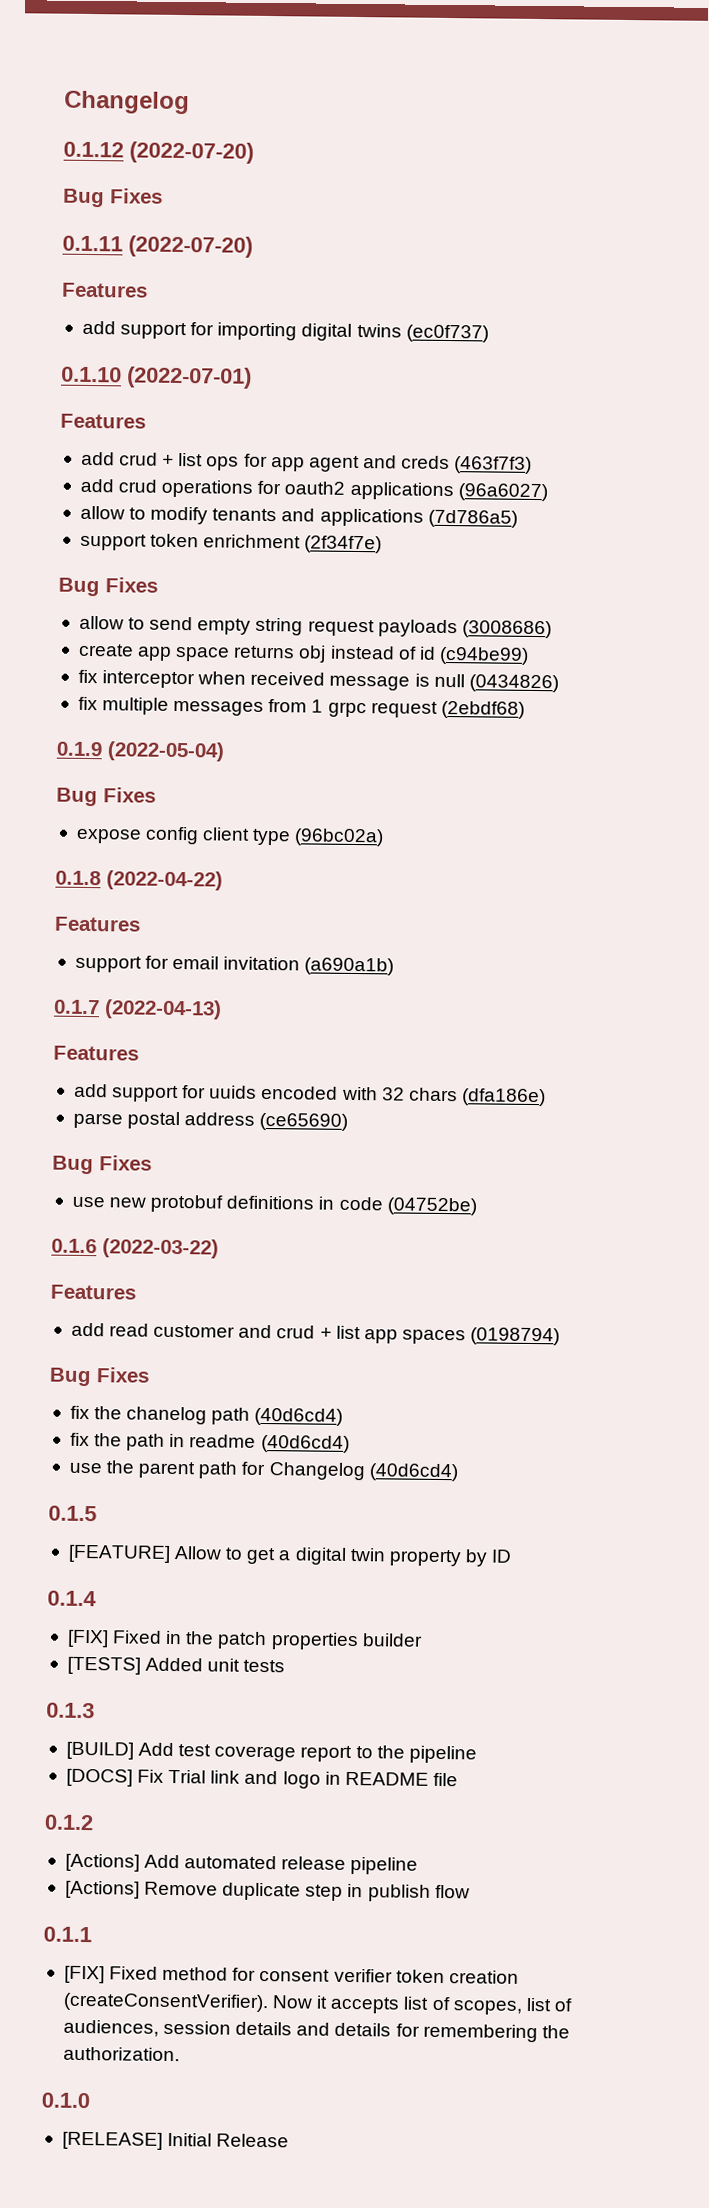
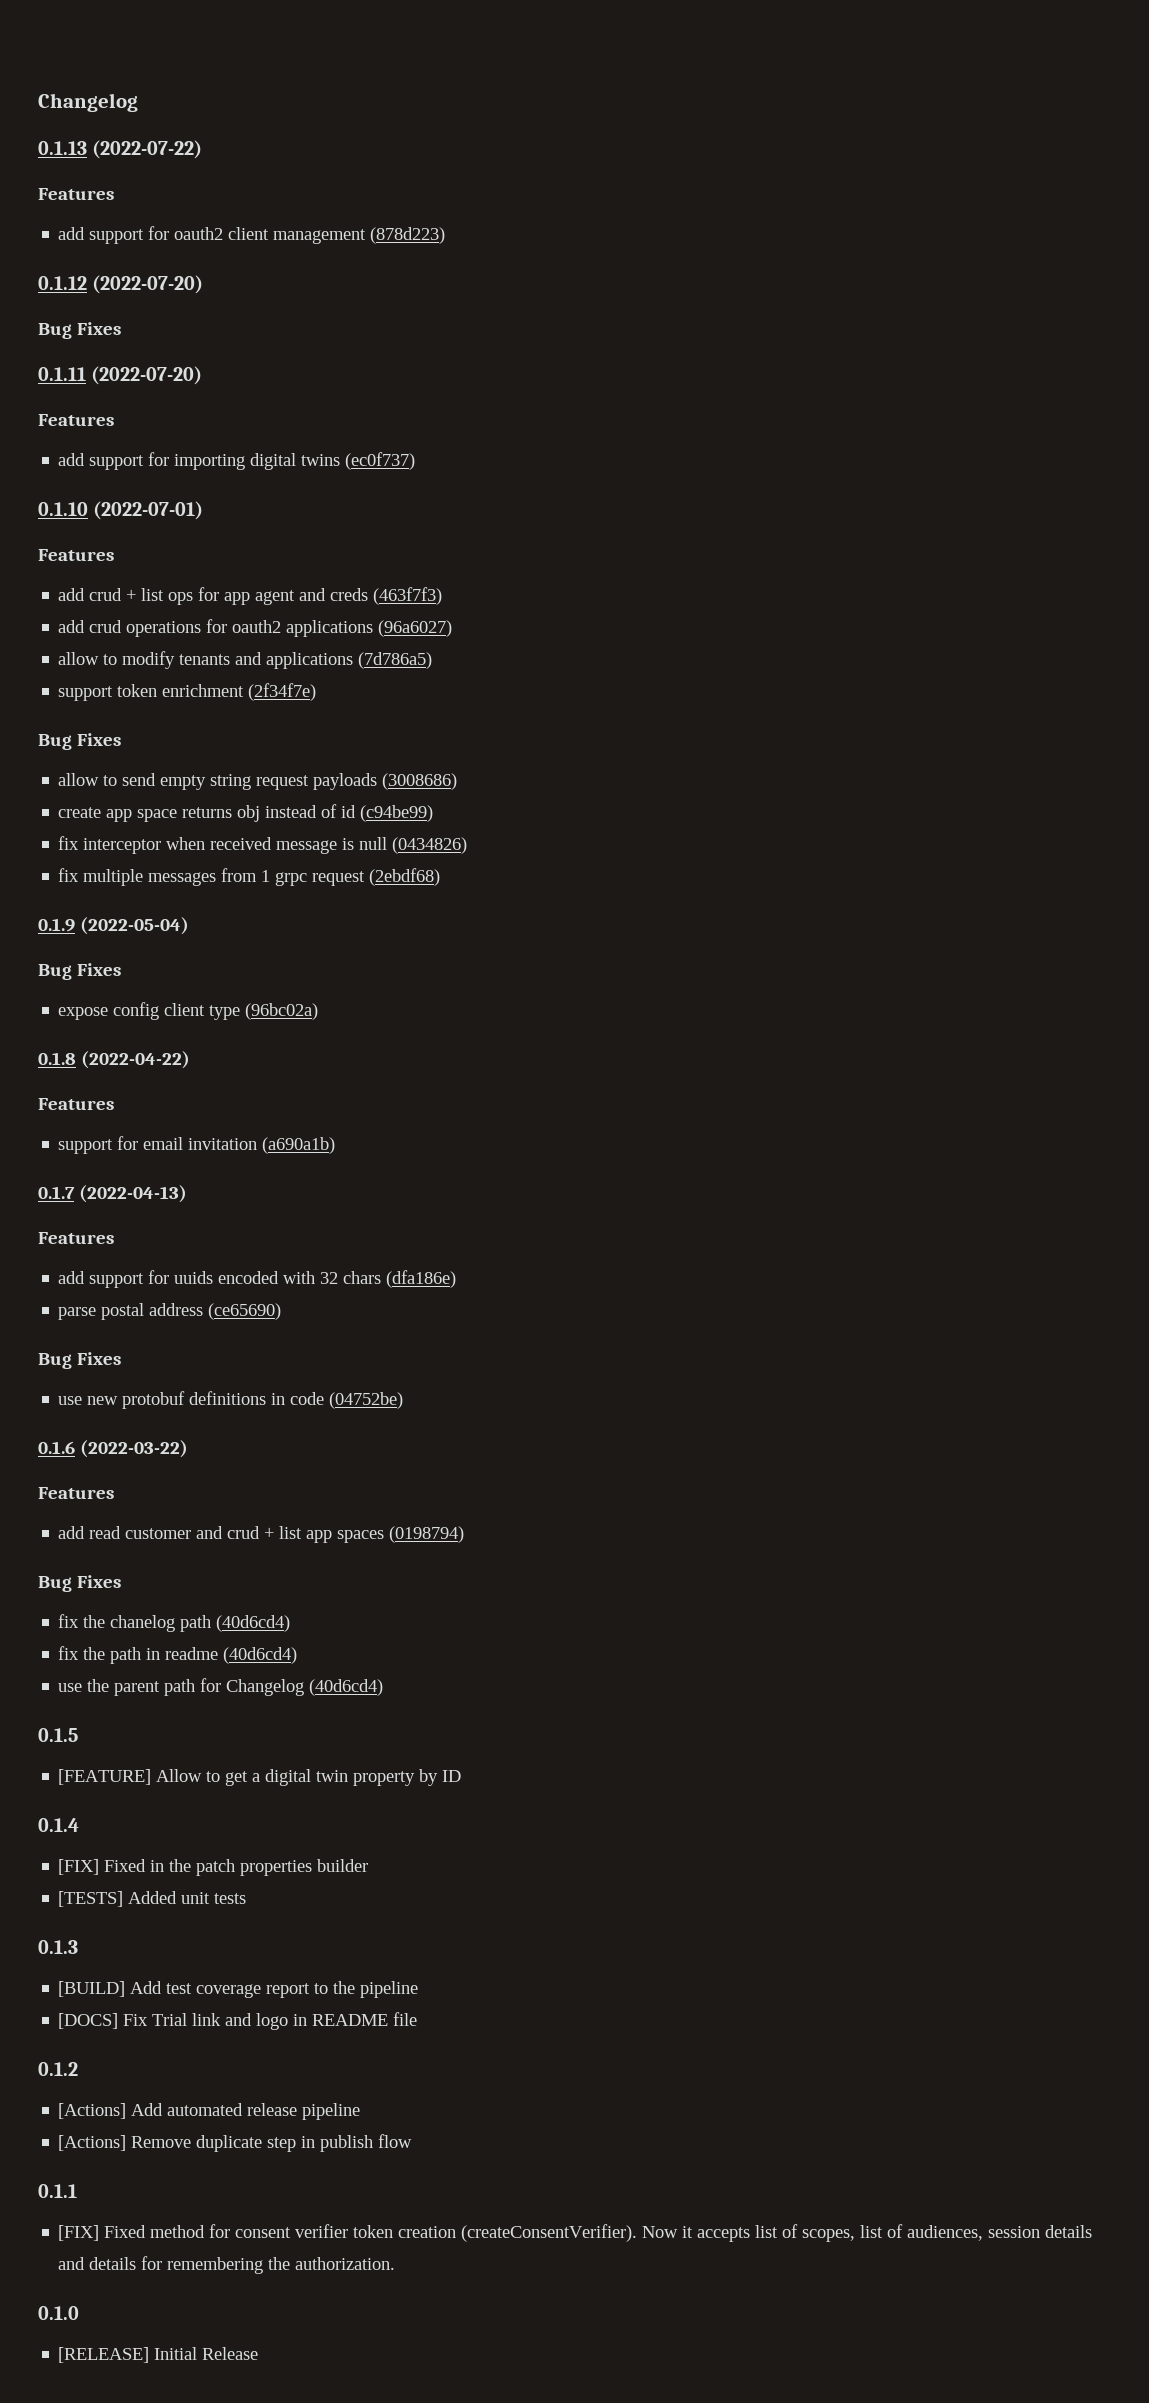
[64,90,190,115] Changelog -> [38,93,138,112] [38,140,203,159] [38,188,114,200] [58,226,446,244] Changelog // 0.1.13 (2022-07-22) // Features // add support for oauth2 client management (878d223)

